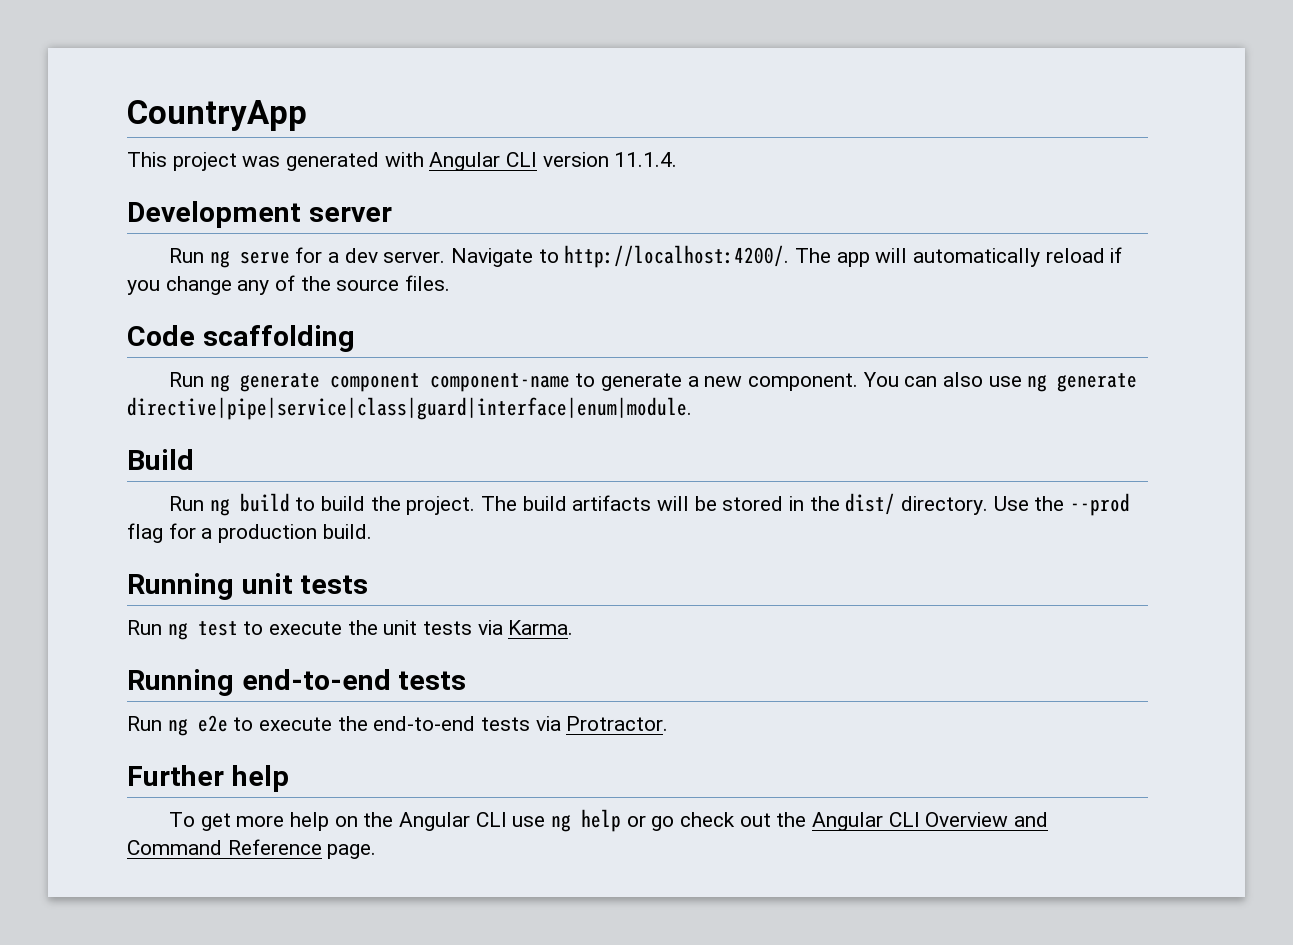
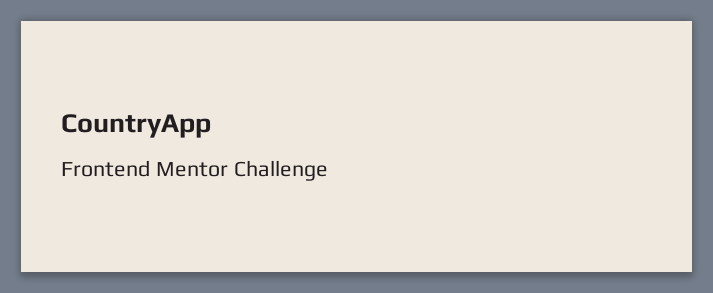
[127,152,678,171] [127,201,392,228] [168,245,1123,268] [127,275,451,295] [127,325,355,352] [168,372,1138,392] [127,397,692,420] [127,449,194,470] [168,493,1130,516] [127,523,372,543] [127,573,369,600] [127,620,574,640] [127,669,467,696] [127,715,669,736] [127,765,289,792] [168,809,1048,832] [127,839,377,859] This project was generated with Angular CLI version 11.1.4. // Development server // Run ng serve for a dev server. Navigate to http://localhost:4200/. The app will automatically reload if you change any of the source files. // Code scaffolding // Run ng generate component component-name to generate a new component. You can also use ng generate directive|pipe|service|class|guard|interface|enum|module. // Build // Run ng build to build the project. The build artifacts will be stored in the dist/ directory. Use the --prod flag for a production build. // Running unit tests // Run ng test to execute the unit tests via Karma. // Running end-to-end tests // Run ng e2e to execute the end-to-end tests via Protractor. // Further help // To get more help on the Angular CLI use ng help or go check out the Angular CLI Overview and Command Reference page. -> [61,160,328,181] Frontend Mentor Challenge

